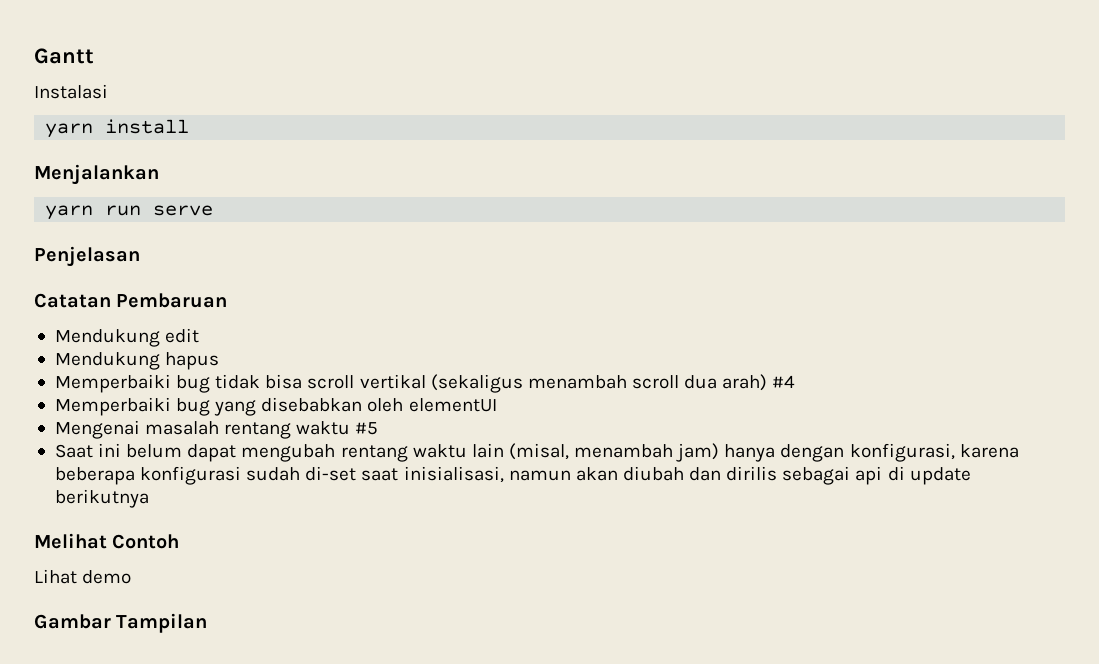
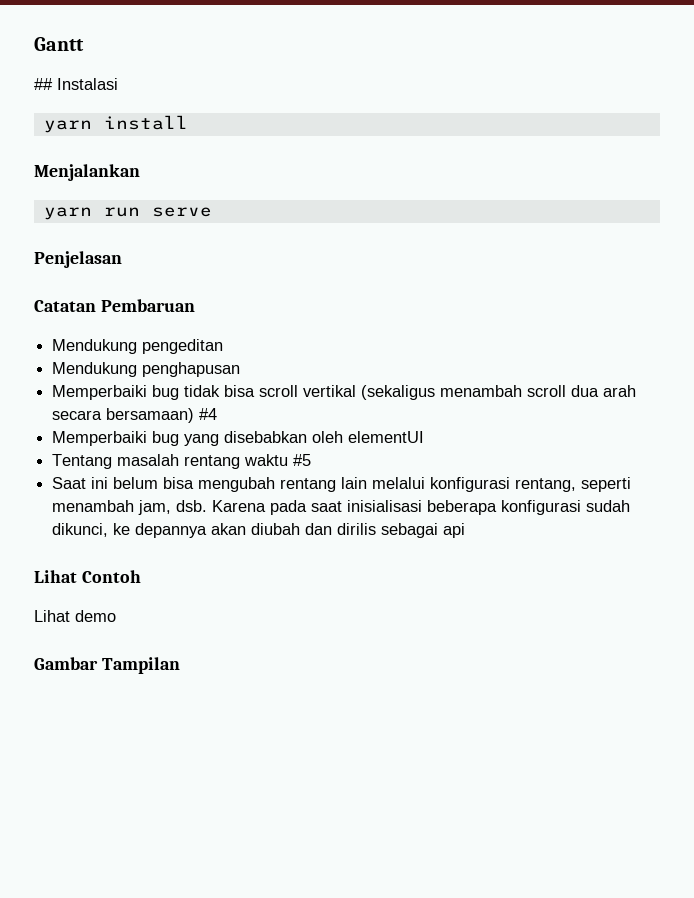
(94, 56) none -> [34,78,53,90] ##
[165,328,200,343] [54,352,220,370] edit // Mendukung hapus -> [142,339,224,354] [52,362,241,377] pengeditan // Mendukung penghapusan
[722,374,768,391] arah) -> [603,385,637,397] [52,408,195,423] arah secara bersamaan)
[54,420,140,439] Mengenai -> [52,454,113,469] Tentang
[187,444,237,462] dapat -> [163,477,195,489] bisa
[412,443,1019,462] [54,466,571,485] waktu lain (misal, menambah jam) hanya dengan konfigurasi, karena beberapa konfigurasi sudah di-set saat inisialisasi, namun -> [341,477,632,492] [52,500,631,515] [52,523,208,538] lain melalui konfigurasi rentang, seperti menambah jam, dsb. Karena pada saat inisialisasi beberapa konfigurasi sudah dikunci, ke depannya
[887,466,971,485] [54,489,149,508] [34,533,107,549] di update berikutnya // Melihat -> [34,570,77,583] // Lihat

